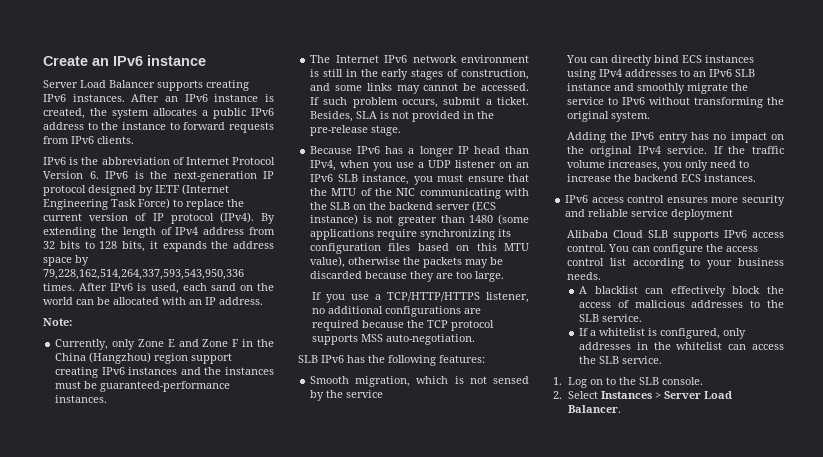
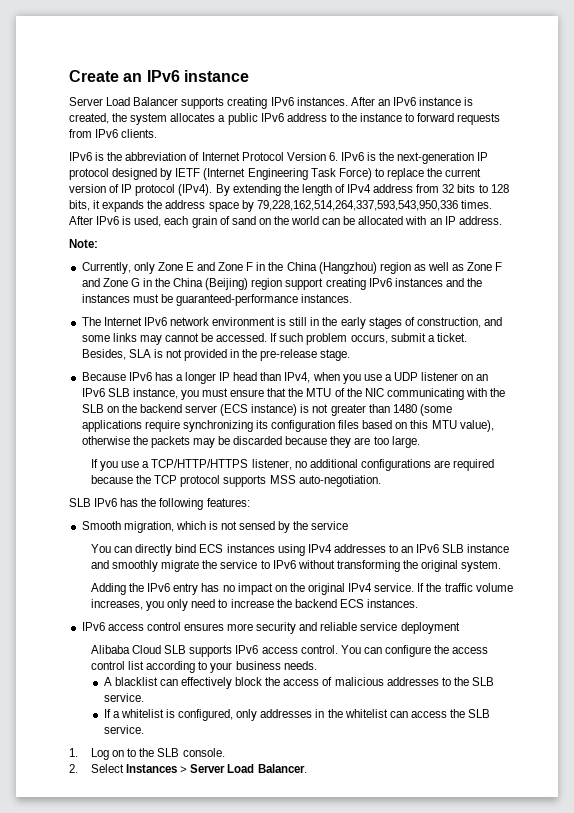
(207, 287) none -> [191,216,230,228] grain of
(189, 358) none -> [413,262,503,271] [81,278,283,290] as well as Zone F and Zone G in the China (Beijing) region

